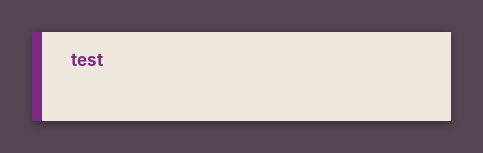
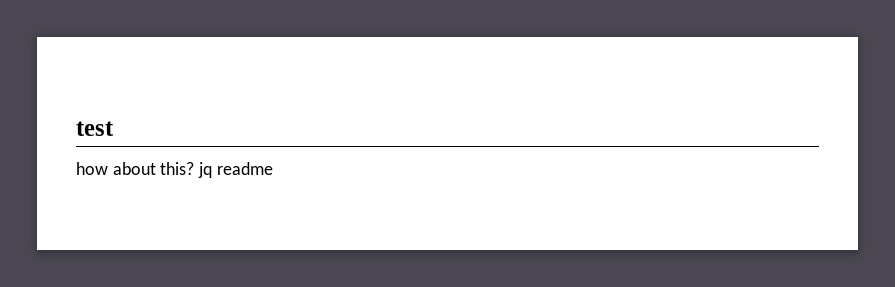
(103, 59) none -> [76,162,273,178] // how about this? jq readme

